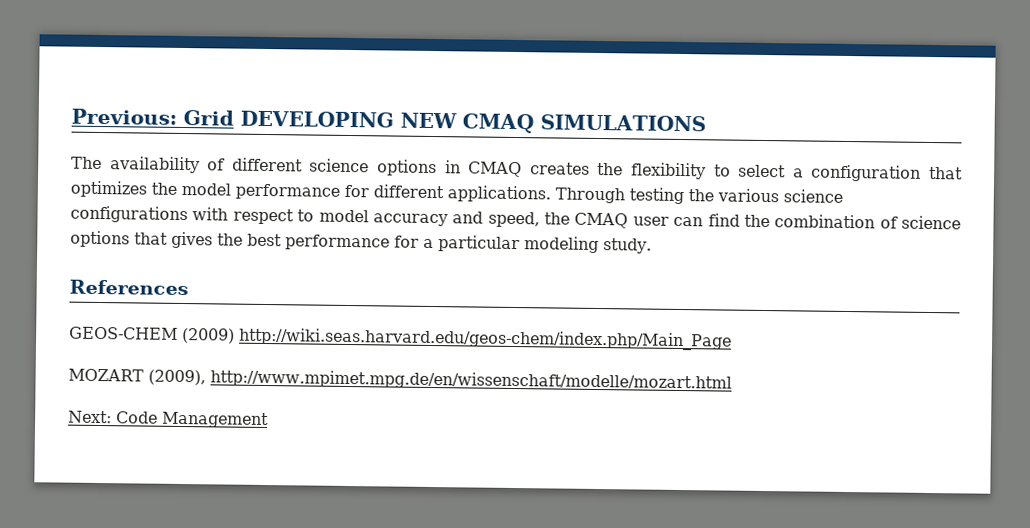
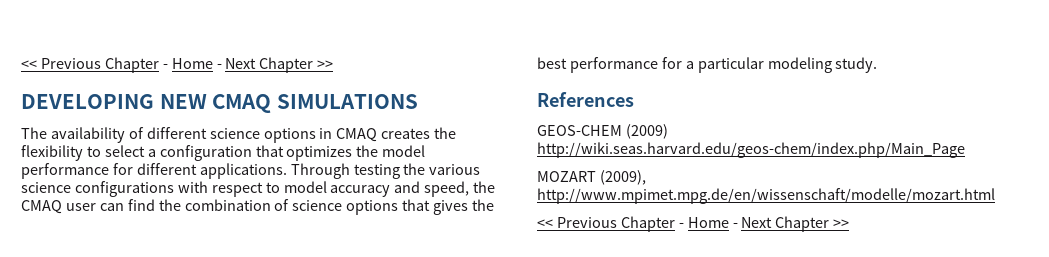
[71,108,234,126] Previous: Grid -> [21,57,334,73] << Previous Chapter - Home - Next Chapter >> //
[68,410,269,429] Next: Code Management -> [537,216,850,232] << Previous Chapter - Home - Next Chapter >>

